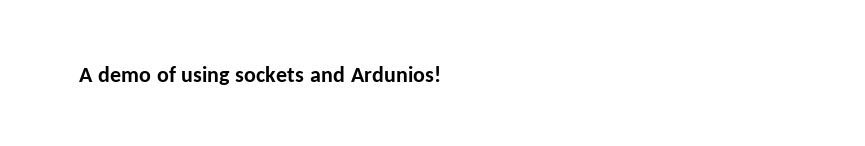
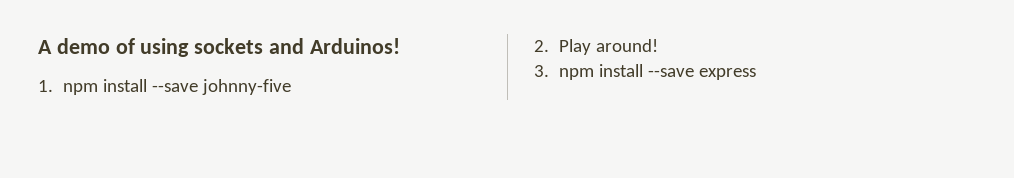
[350,66,441,82] Ardunios! -> [309,38,400,54] [38,79,292,95] [534,39,659,55] [534,64,757,80] Arduinos! // 1. npm install --save johnny-five // 2. Play around! // 3. npm install --save express

